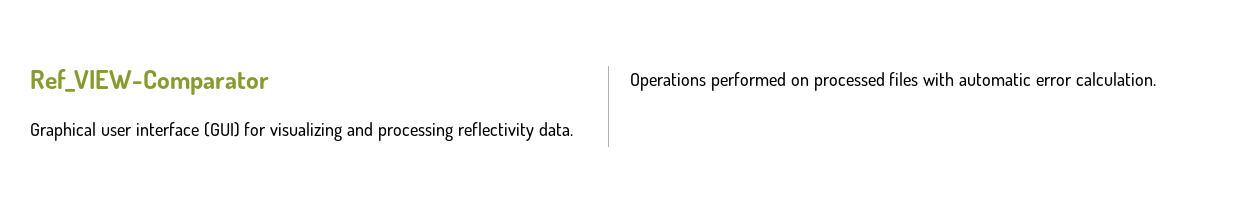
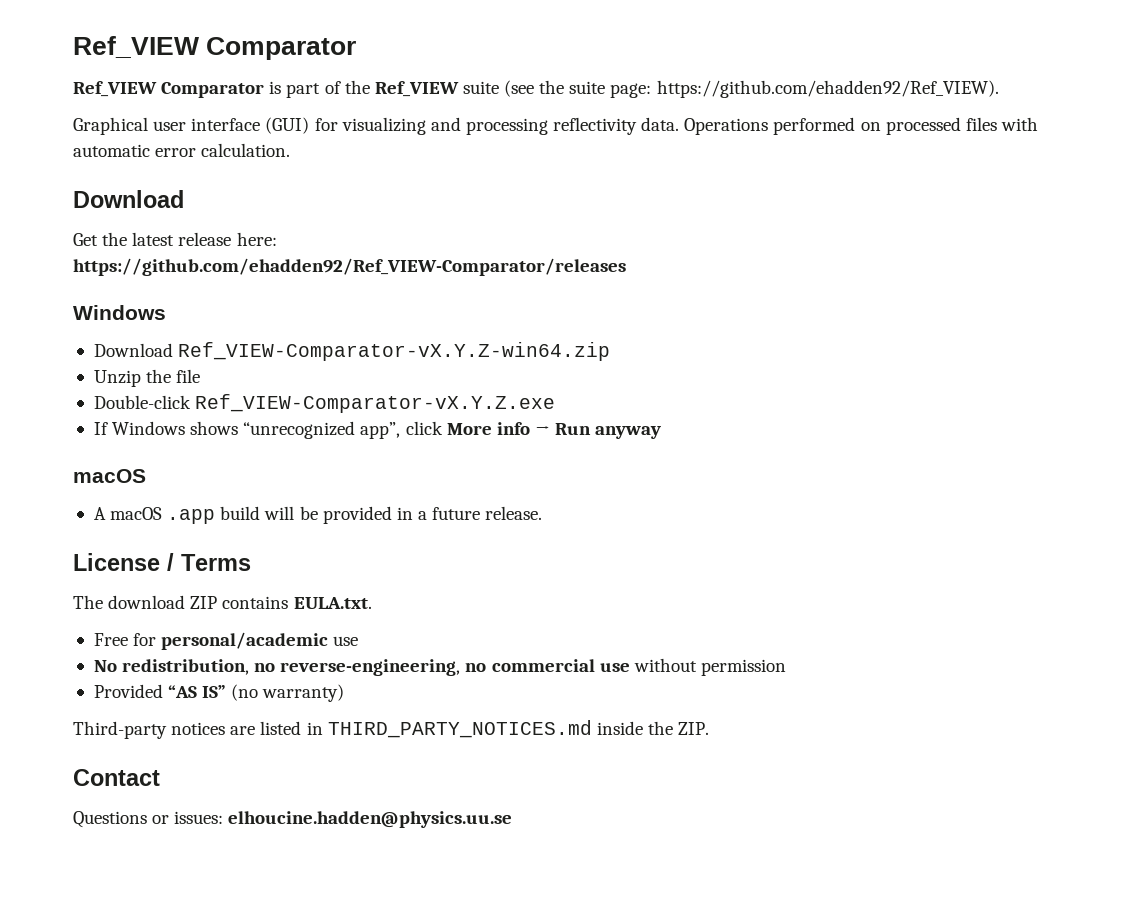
[30,69,269,95] Ref_VIEW-Comparator -> [73,36,357,60] [73,80,999,98] Ref_VIEW Comparator // Ref_VIEW Comparator is part of the Ref_VIEW suite (see the suite page: https://github.com/ehadden92/Ref_VIEW).
(1156, 79) none -> [73,190,184,208] [73,232,277,246] [73,258,626,276] [73,305,166,320] [93,342,611,361] [93,369,201,387] [93,394,556,413] [93,421,662,439] [73,469,146,483] [93,506,543,524] [73,553,251,571] [73,595,372,609] [93,632,359,650] [93,658,786,676] [93,684,345,702] [73,720,710,739] [73,769,160,786] [73,811,513,828] // Download // Get the latest release here: // https://github.com/ehadden92/Ref_VIEW-Comparator/releases // Windows // Download Ref_VIEW-Comparator-vX.Y.Z-win64.zip // Unzip the file // Double-click Ref_VIEW-Comparator-vX.Y.Z.exe // If Windows shows “unrecognized app”, click More info → Run anyway // macOS // A macOS .app build will be provided in a future release. // License / Terms // The download ZIP contains EULA.txt. // Free for personal/academic use // No redistribution, no reverse-engineering, no commercial use without permission // Provided “AS IS” (no warranty) // Third-party notices are listed in THIRD_PARTY_NOTICES.md inside the ZIP. // Contact // Questions or issues: elhoucine.hadden@physics.uu.se

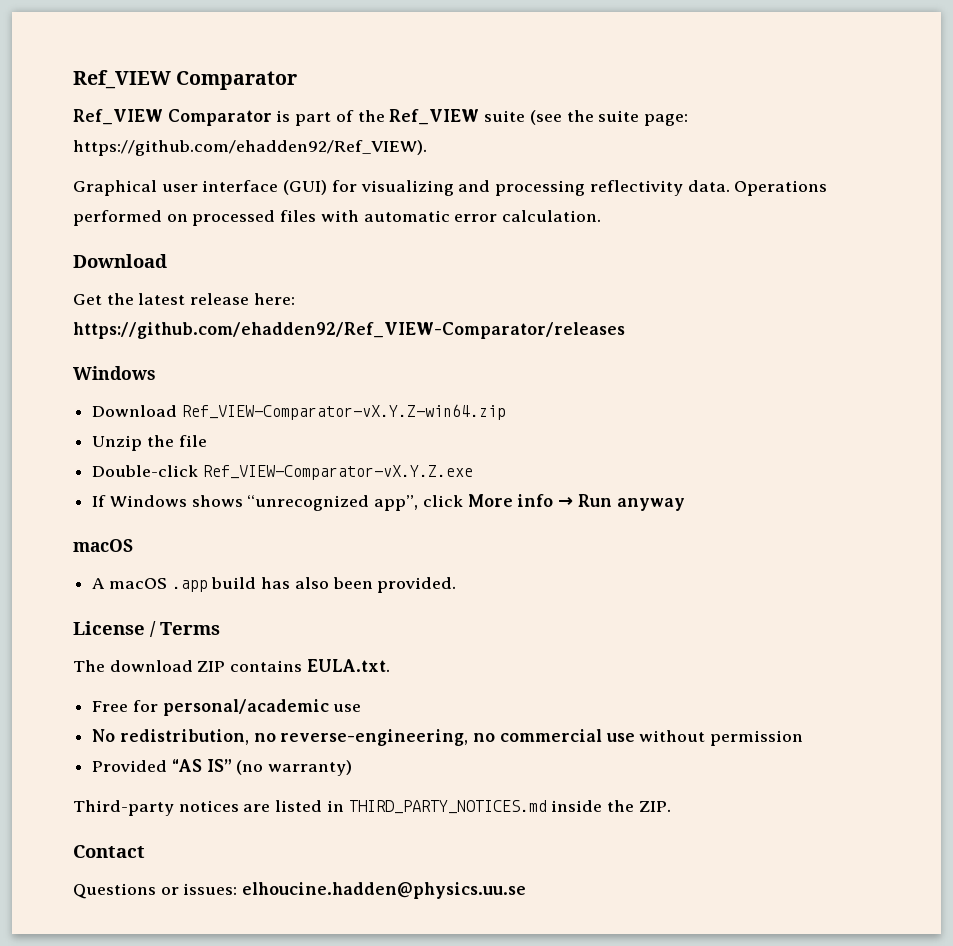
[264,506,543,524] will be provided in a future release. -> [261,577,457,593] has also been provided.

